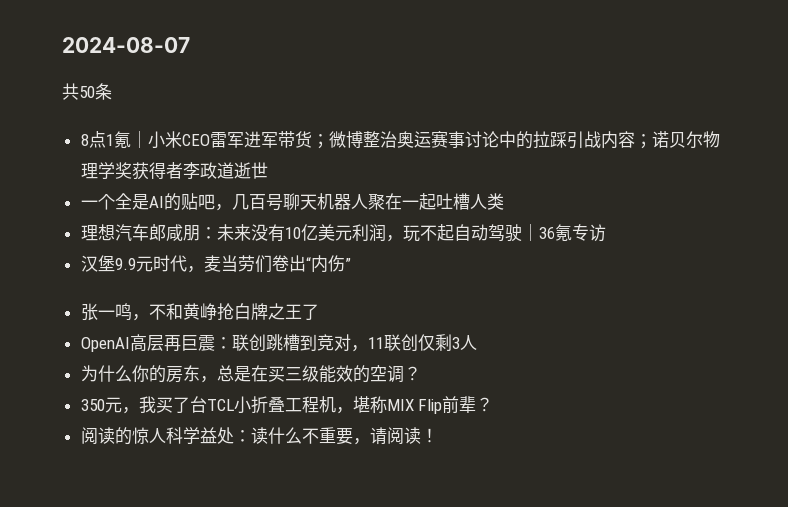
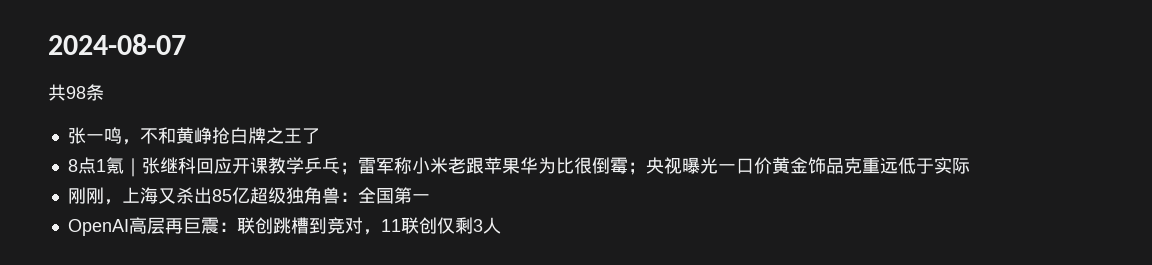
[79,86,95,98] 50 -> [66,86,86,99] 98
[80,130,720,149] [80,162,268,180] [80,193,504,211] [80,224,606,242] [80,255,351,273] // 8点1氪｜小米CEO雷军进军带货；微博整治奥运赛事讨论中的拉踩引战内容；诺贝尔物理学奖获得者李政道逝世 // 一个全是AI的贴吧，几百号聊天机器人聚在一起吐槽人类 // 理想汽车郎咸朋：未来没有10亿美元利润，玩不起自动驾驶｜36氪专访 // 汉堡9.9元时代，麦当劳们卷出“内伤” -> (104, 92) none
(319, 312) none -> [67,157,970,177] [67,187,430,205] // 8点1氪｜张继科回应开课教学乒乓；雷军称小米老跟苹果华为比很倒霉；央视曝光一口价黄金饰品克重远低于实际 // 刚刚，上海又杀出85亿超级独角兽：全国第一
[80,365,421,383] [80,396,494,414] [80,427,438,445] // 为什么你的房东，总是在买三级能效的空调？ // 350元，我买了台TCL小折叠工程机，堪称MIX Flip前辈？ // 阅读的惊人科学益处：读什么不重要，请阅读！ -> (501, 225) none

